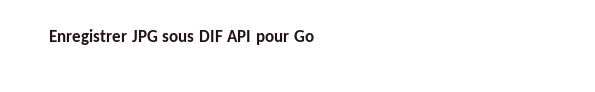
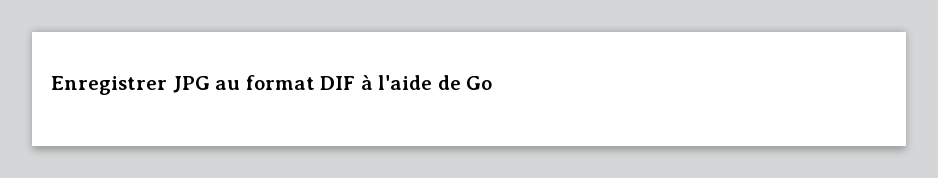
[162,30,289,45] sous DIF API pour -> [215,75,461,90] au format DIF à l'aide de

